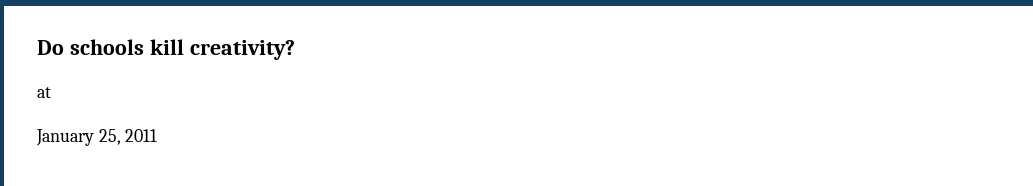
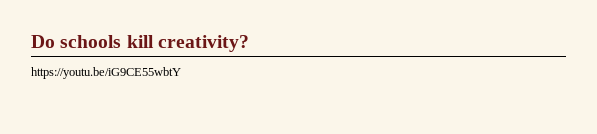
[37,87,51,98] [36,129,158,146] at // January 25, 2011 -> [31,67,181,79] https://youtu.be/iG9CE55wbtY

